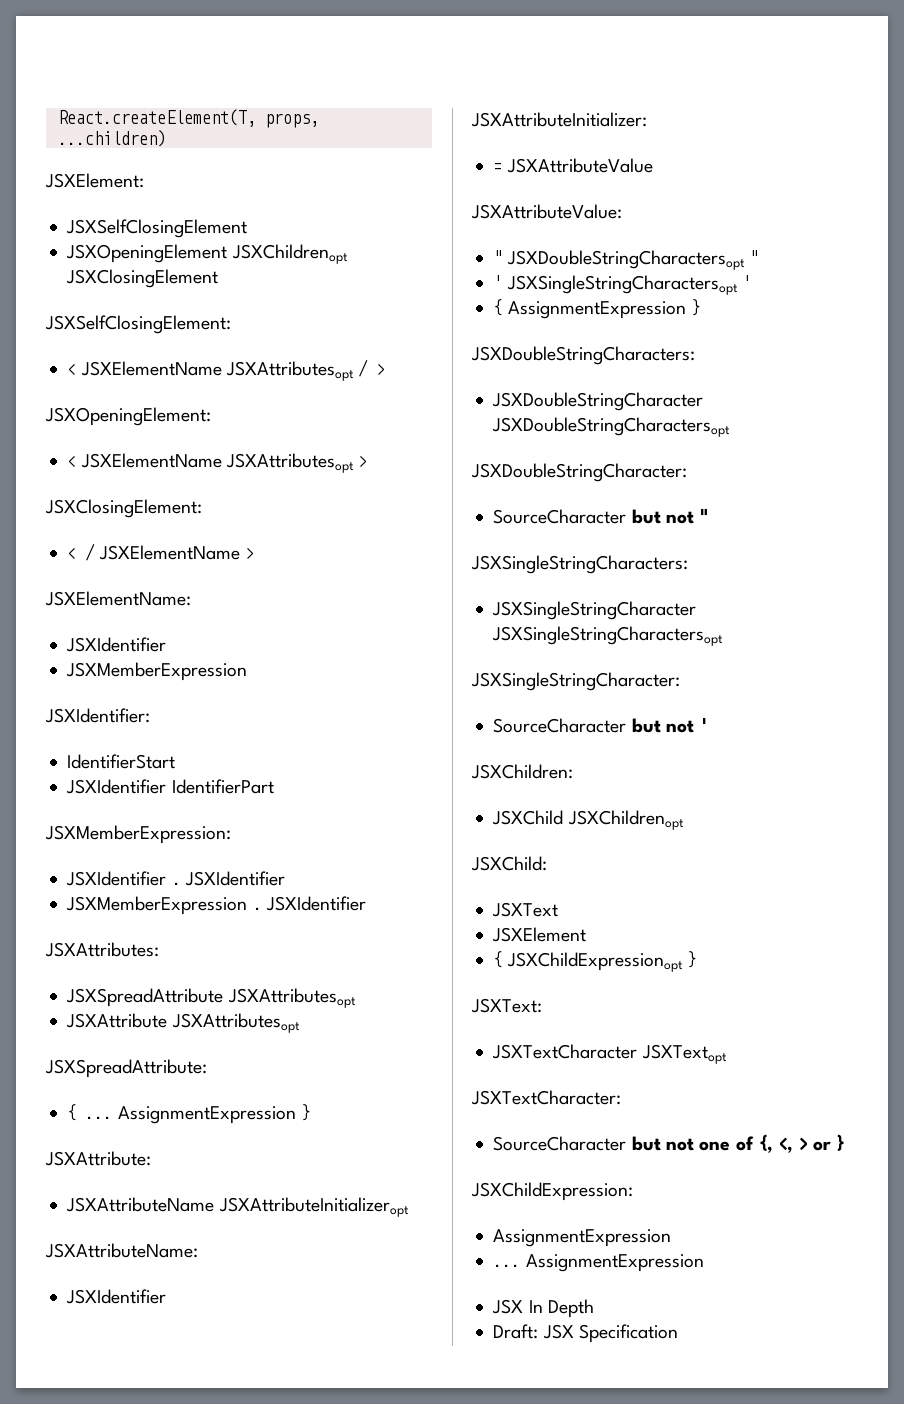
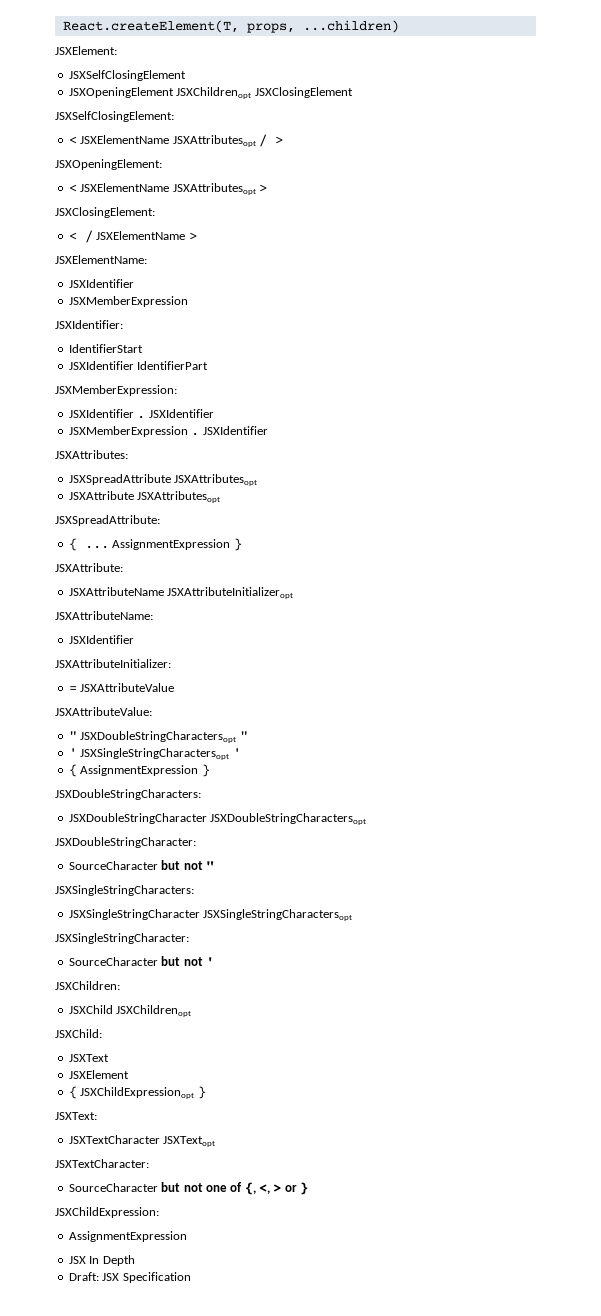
[493,1254,704,1272] // ... AssignmentExpression -> (187, 1236) none

